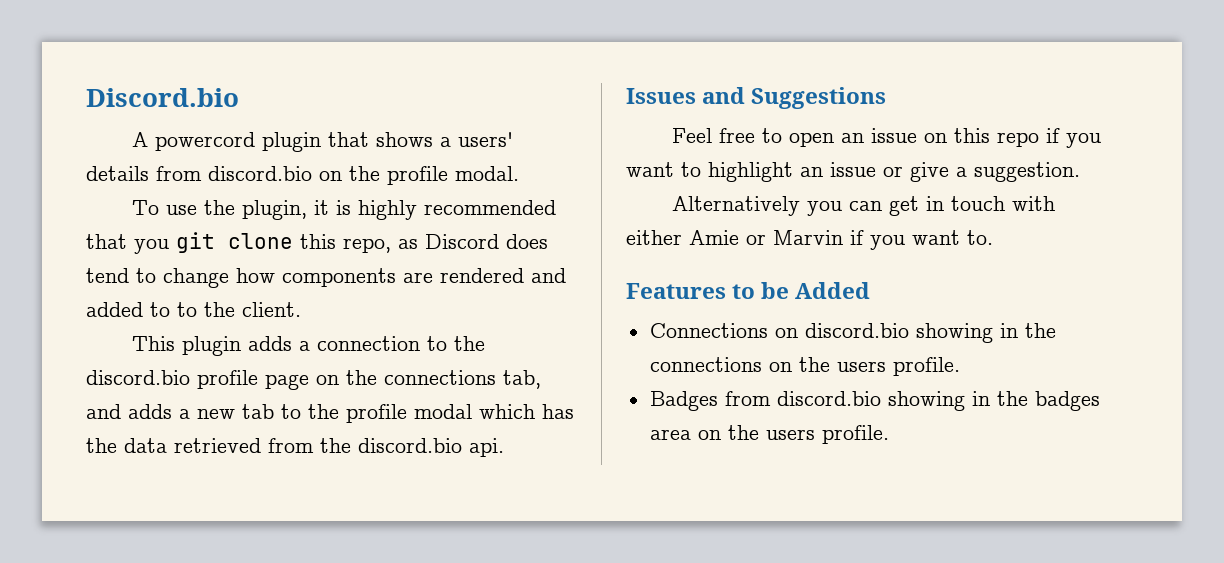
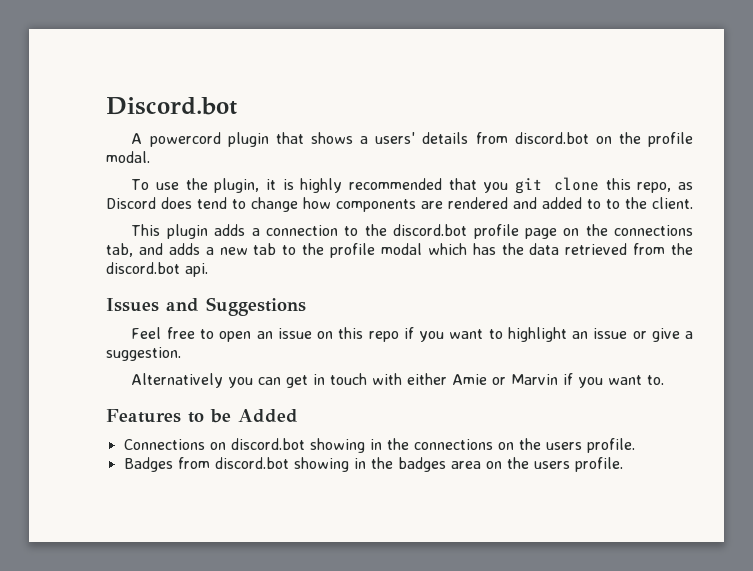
[86,88,239,107] Discord.bio -> [106,97,237,115] Discord.bot
[208,166,312,181] discord.bio -> [514,132,589,144] discord.bot
[86,370,190,385] discord.bio -> [393,224,468,236] discord.bot
[358,438,462,453] discord.bio -> [106,262,180,274] discord.bot
[804,323,909,338] discord.bio -> [230,438,305,450] discord.bot
[776,391,881,406] discord.bio -> [214,457,289,469] discord.bot

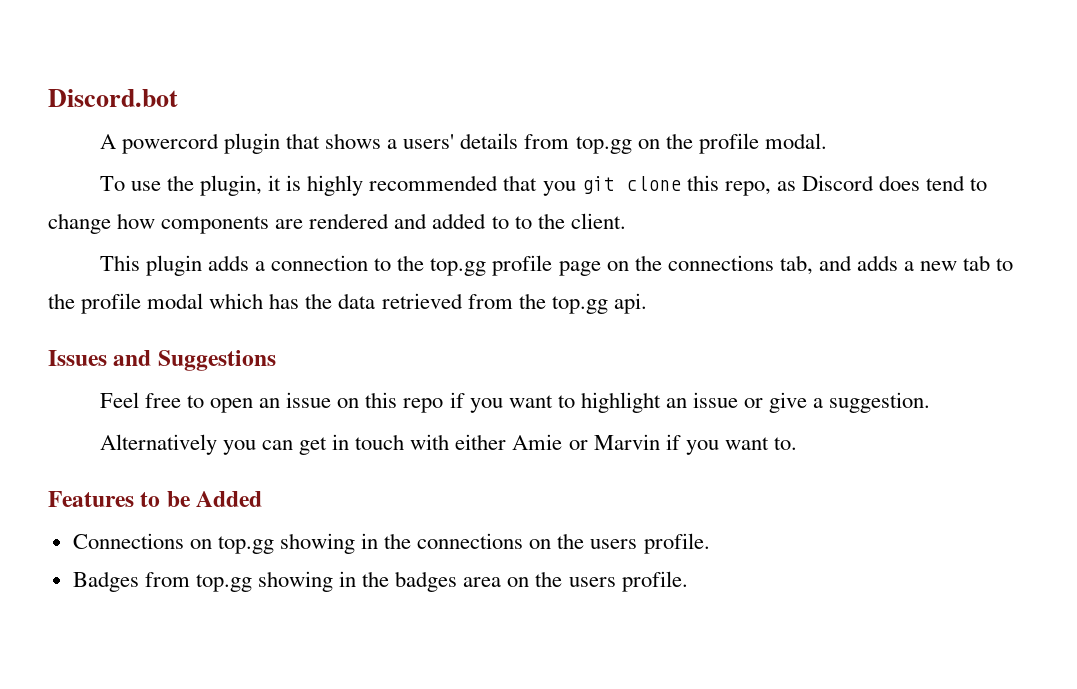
[514,132,589,144] discord.bot -> [575,136,632,154] top.gg
[393,224,468,236] discord.bot -> [430,258,487,276] top.gg
[106,262,180,274] discord.bot -> [551,296,608,314] top.gg
[230,438,305,450] discord.bot -> [217,536,274,554] top.gg
[214,457,289,469] discord.bot -> [195,574,252,592] top.gg

